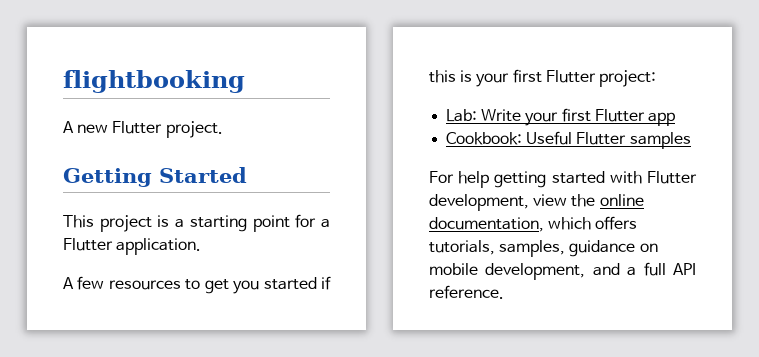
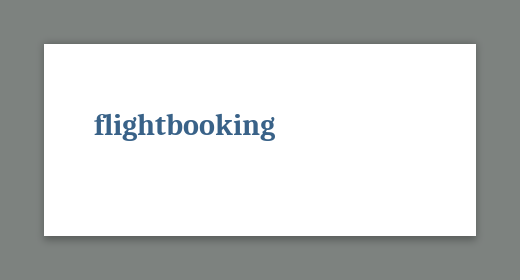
[63,121,223,138] [63,167,247,187] [63,214,330,232] [63,238,202,255] [63,276,331,294] [429,69,656,87] [446,108,675,126] [446,131,691,149] [429,171,697,188] [429,194,644,211] [429,216,638,232] [429,240,658,257] [429,262,696,280] [429,285,504,299] // A new Flutter project. // Getting Started // This project is a starting point for a Flutter application. // A few resources to get you started if this is your first Flutter project: // Lab: Write your first Flutter app // Cookbook: Useful Flutter samples // For help getting started with Flutter development, view the online documentation, which offers tutorials, samples, guidance on mobile development, and a full API reference. -> (275, 127) none

